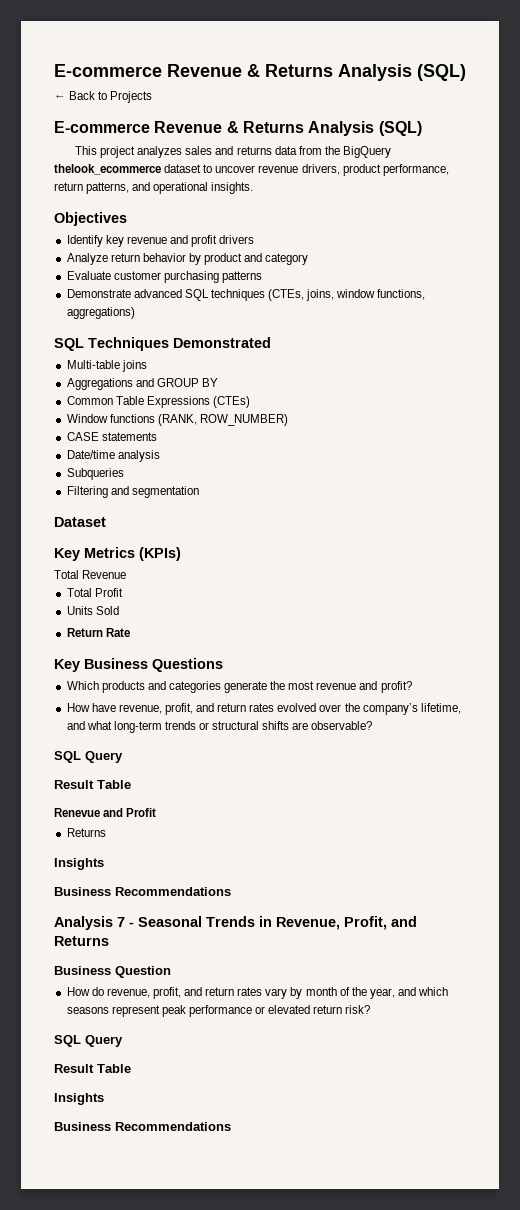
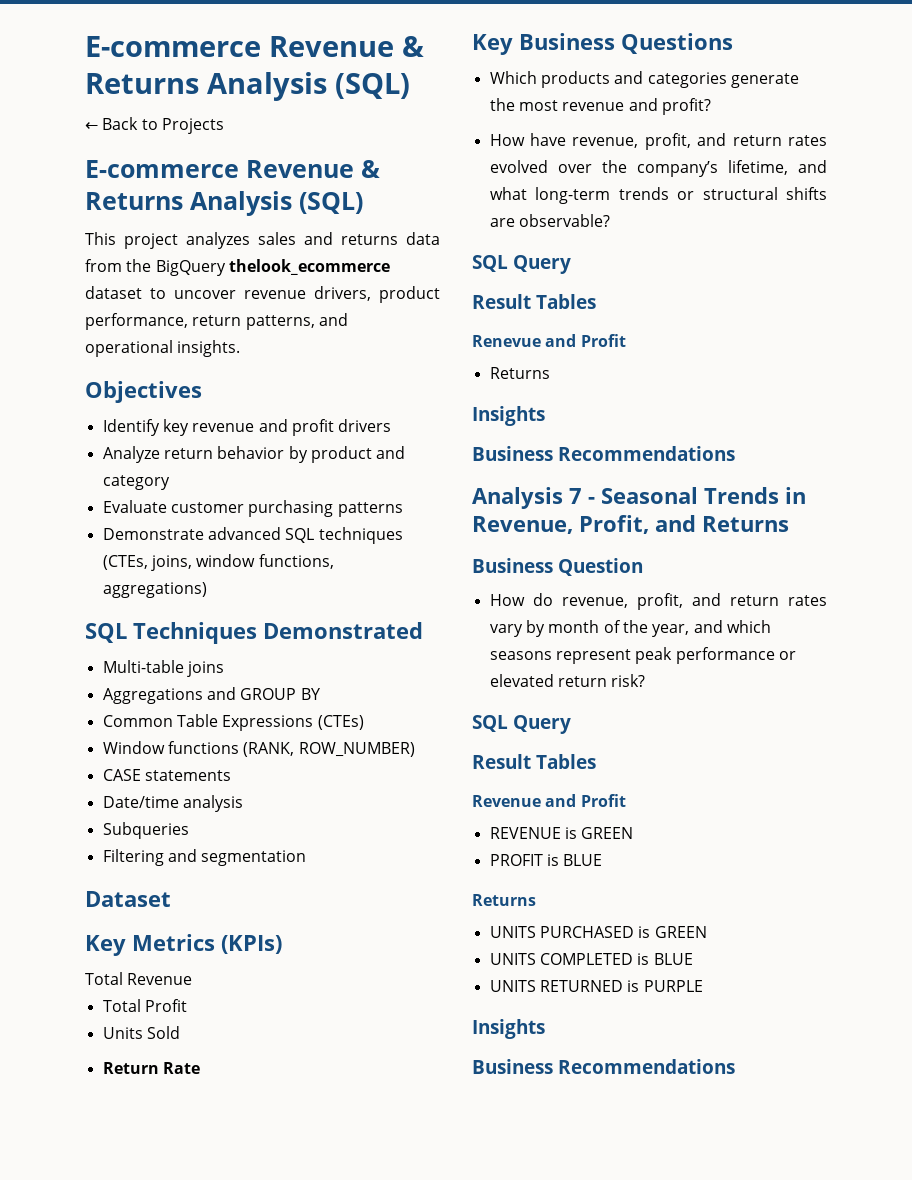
[97,780,131,789] Table -> [536,294,596,309] Tables
[97,1064,131,1073] Table -> [536,754,596,769] [472,794,626,807] [489,827,634,839] [489,854,603,866] [472,894,536,906] [489,926,707,938] [489,953,693,965] [489,980,703,992] Tables // Revenue and Profit // REVENUE is GREEN // PROFIT is BLUE // Returns // UNITS PURCHASED is GREEN // UNITS COMPLETED is BLUE // UNITS RETURNED is PURPLE

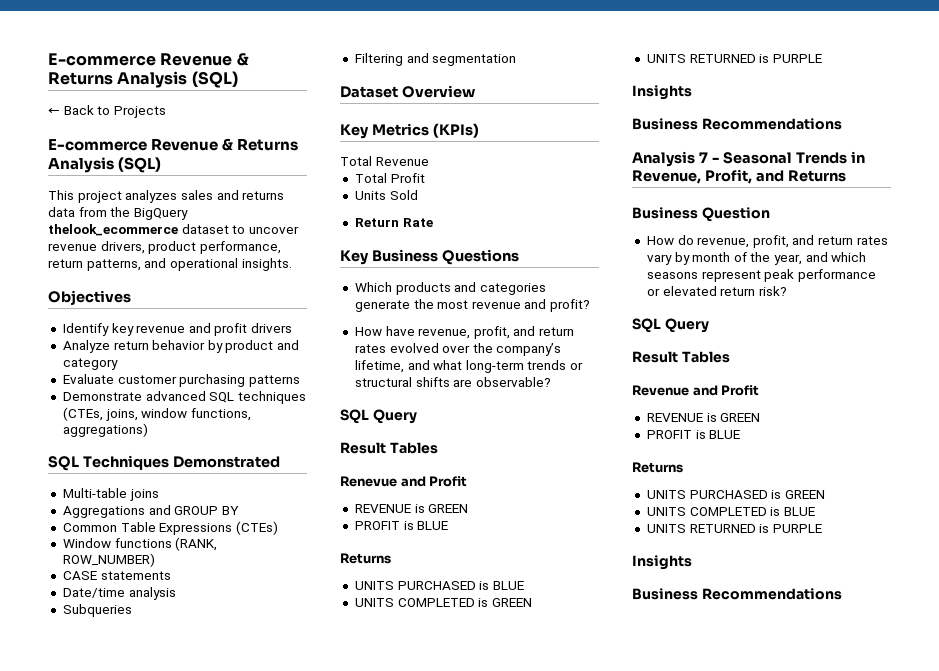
(171, 899) none -> [401,85,475,98] Overview
[489,367,550,379] Returns -> [354,504,469,513] [354,521,449,530] [340,553,391,564] [354,581,524,590] [354,598,532,607] [646,54,822,63] REVENUE is GREEN // PROFIT is BLUE // Returns // UNITS PURCHASED is BLUE // UNITS COMPLETED is GREEN // UNITS RETURNED is PURPLE

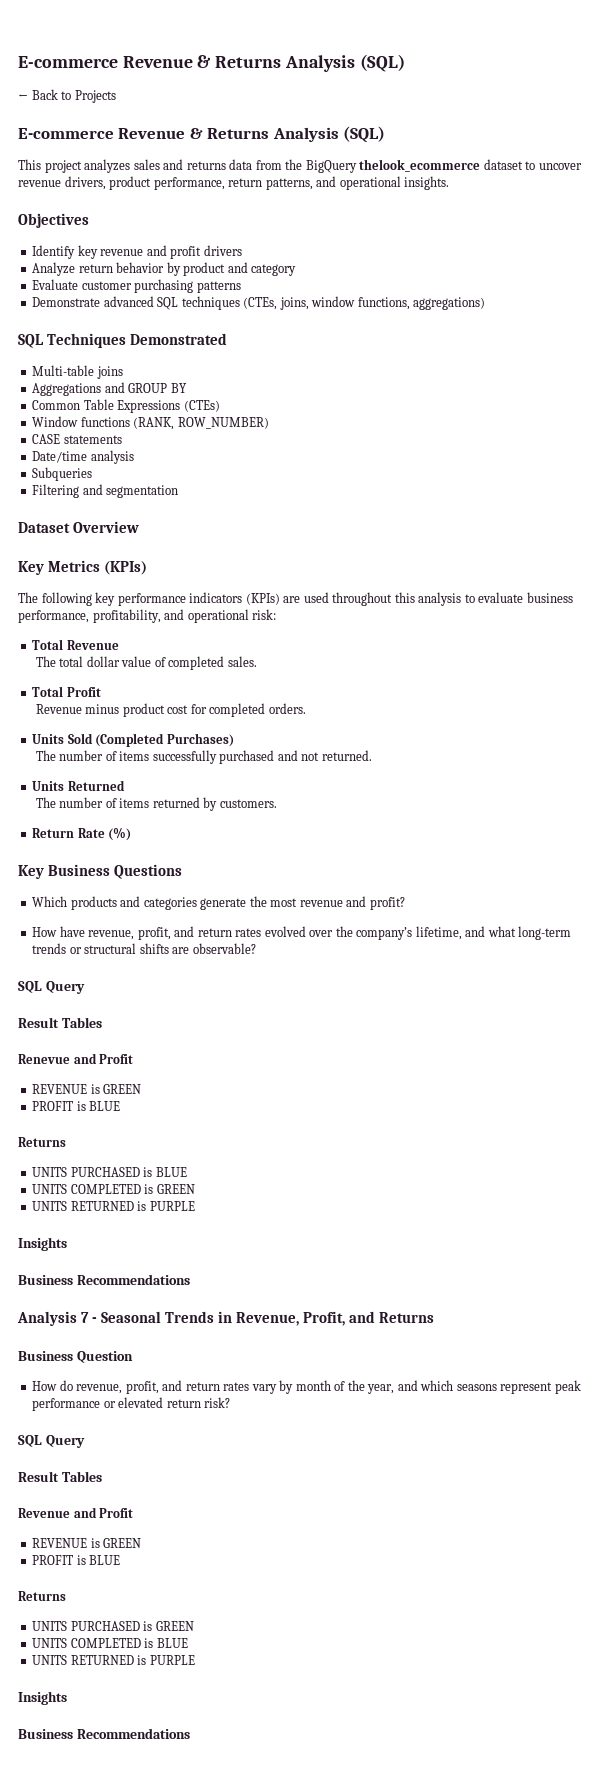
[340,156,429,166] [354,173,425,183] [354,190,418,200] Total Revenue // Total Profit // Units Sold -> [18,592,573,606] [18,609,277,623] [32,639,119,650] [35,656,257,670] [32,686,101,697] [35,703,306,717] [32,733,234,747] [35,750,372,764] [32,780,125,791] [35,797,277,811] The following key performance indicators (KPIs) are used throughout this analysis to evaluate business performance, profitability, and operational risk: // Total Revenue // The total dollar value of completed sales. // Total Profit // Revenue minus product cost for completed orders. // Units Sold (Completed Purchases) // The number of items successfully purchased and not returned. // Units Returned // The number of items returned by customers.
(433, 222) none -> [108,827,132,841] (%)

